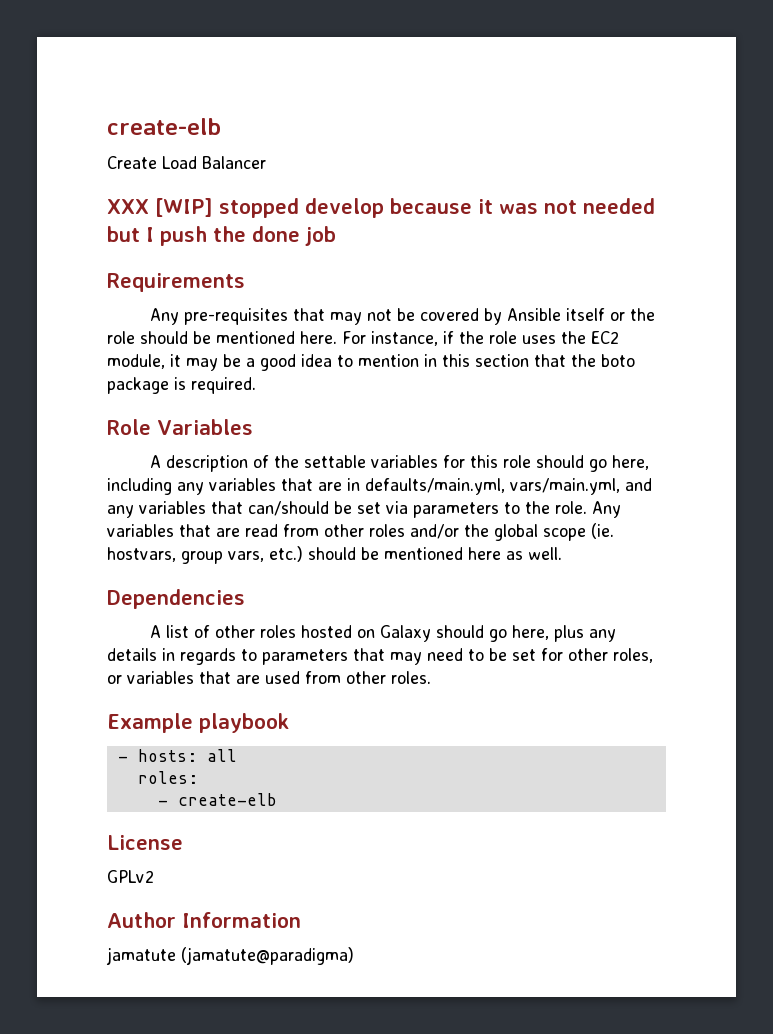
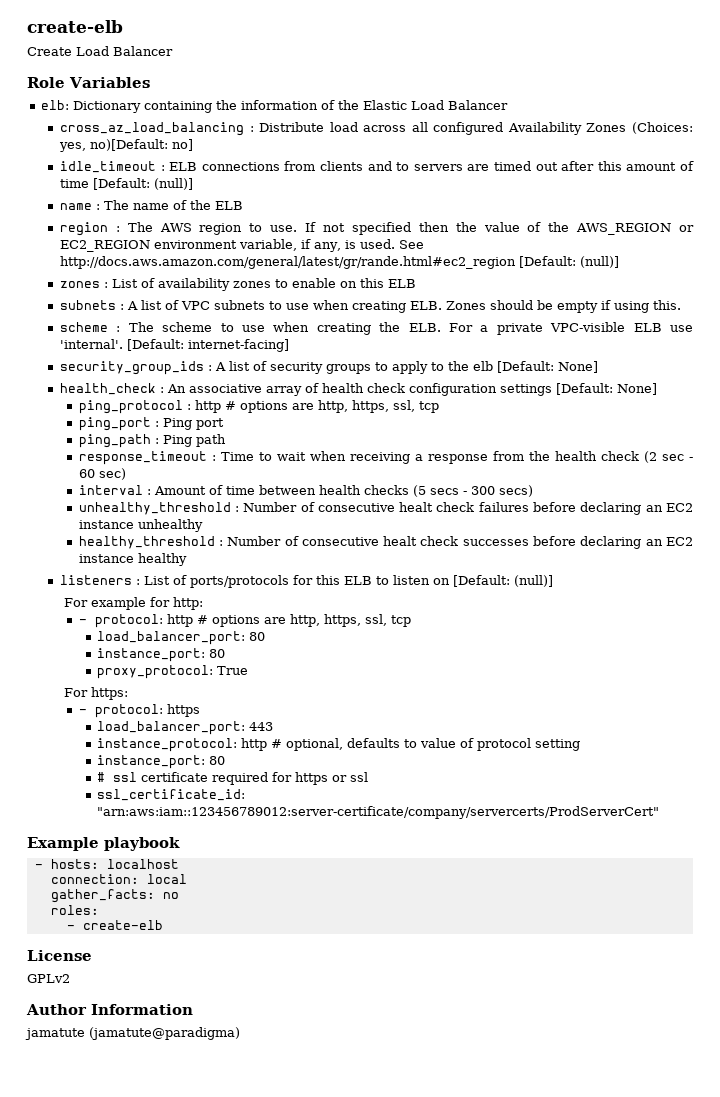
[107,198,655,218] [107,226,336,246] [107,273,245,292] [150,308,656,325] [107,331,619,346] [107,354,635,371] [107,377,256,394] [107,419,253,435] [150,455,650,472] [107,478,652,495] [107,501,621,518] [107,523,614,541] [107,546,562,564] [107,589,245,609] [150,625,617,642] [107,648,653,665] [107,671,431,684] XXX [WIP] stopped develop because it was not needed but I push the done job // Requirements // Any pre-requisites that may not be covered by Ansible itself or the role should be mentioned here. For instance, if the role uses the EC2 module, it may be a good idea to mention in this section that the boto package is required. // Role Variables // A description of the settable variables for this role should go here, including any variables that are in defaults/main.yml, vars/main.yml, and any variables that can/should be set via parameters to the role. Any variables that are read from other roles and/or the global scope (ie. hostvars, group vars, etc.) should be mentioned here as well. // Dependencies // A list of other roles hosted on Galaxy should go here, plus any details in regards to parameters that may need to be set for other roles, or variables that are used from other roles. -> [27,77,150,88] [41,100,509,113] [59,122,693,136] [58,139,193,152] [59,161,695,173] [59,178,193,190] [59,200,243,210] [59,222,694,236] [59,239,424,252] [59,256,619,269] [59,278,416,291] [59,300,681,313] [59,322,694,335] [59,339,289,352] [59,361,598,375] [59,383,657,396] [78,400,439,414] [78,417,224,431] [78,434,226,448] [78,451,694,465] [78,468,126,480] [78,485,533,497] [78,502,694,515] [78,519,203,532] [78,536,694,549] [78,553,187,566] [59,575,553,588] [64,597,204,610] [78,614,411,628] [97,631,266,645] [97,648,226,662] [97,665,249,679] [64,687,129,700] [78,704,200,718] [97,721,274,735] [97,738,581,752] [97,755,226,769] [97,772,369,785] [97,789,246,801] [97,806,660,819] Role Variables // elb: Dictionary containing the information of the Elastic Load Balancer // cross_az_load_balancing : Distribute load across all configured Availability Zones (Choices: yes, no)[Default: no] // idle_timeout : ELB connections from clients and to servers are timed out after this amount of time [Default: (null)] // name : The name of the ELB // region : The AWS region to use. If not specified then the value of the AWS_REGION or EC2_REGION environment variable, if any, is used. See http://docs.aws.amazon.com/general/latest/gr/rande.html#ec2_region [Default: (null)] // zones : List of availability zones to enable on this ELB // subnets : A list of VPC subnets to use when creating ELB. Zones should be empty if using this. // scheme : The scheme to use when creating the ELB. For a private VPC-visible ELB use 'internal'. [Default: internet-facing] // security_group_ids : A list of security groups to apply to the elb [Default: None] // health_check : An associative array of health check configuration settings [Default: None] // ping_protocol : http # options are http, https, ssl, tcp // ping_port : Ping port // ping_path : Ping path // response_timeout : Time to wait when receiving a response from the health check (2 sec - 60 sec) // interval : Amount of time between health checks (5 secs - 300 secs) // unhealthy_threshold : Number of consecutive healt check failures before declaring an EC2 instance unhealthy // healthy_threshold : Number of consecutive healt check successes before declaring an EC2 instance healthy // listeners : List of ports/protocols for this ELB to listen on [Default: (null)] // For example for http: // - protocol: http # options are http, https, ssl, tcp // load_balancer_port: 80 // instance_port: 80 // proxy_protocol: True // For https: // - protocol: https // load_balancer_port: 443 // instance_protocol: http # optional, defaults to value of protocol setting // instance_port: 80 // # ssl certificate required for https or ssl // ssl_certificate_id: "arn:aws:iam::123456789012:server-certificate/company/servercerts/ProdServerCert"
[206,749,237,762] all -> [106,859,179,869] [50,874,187,884] [50,889,179,903] localhost // connection: local // gather_facts: no

